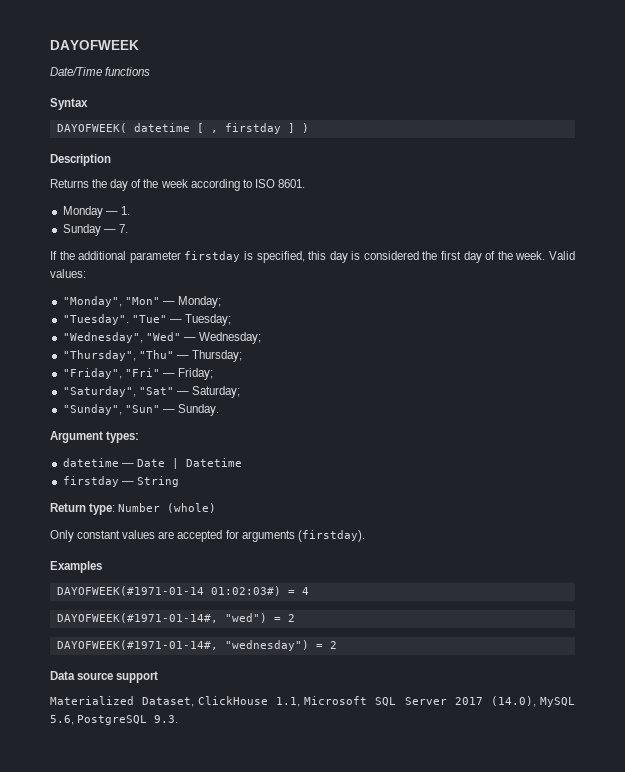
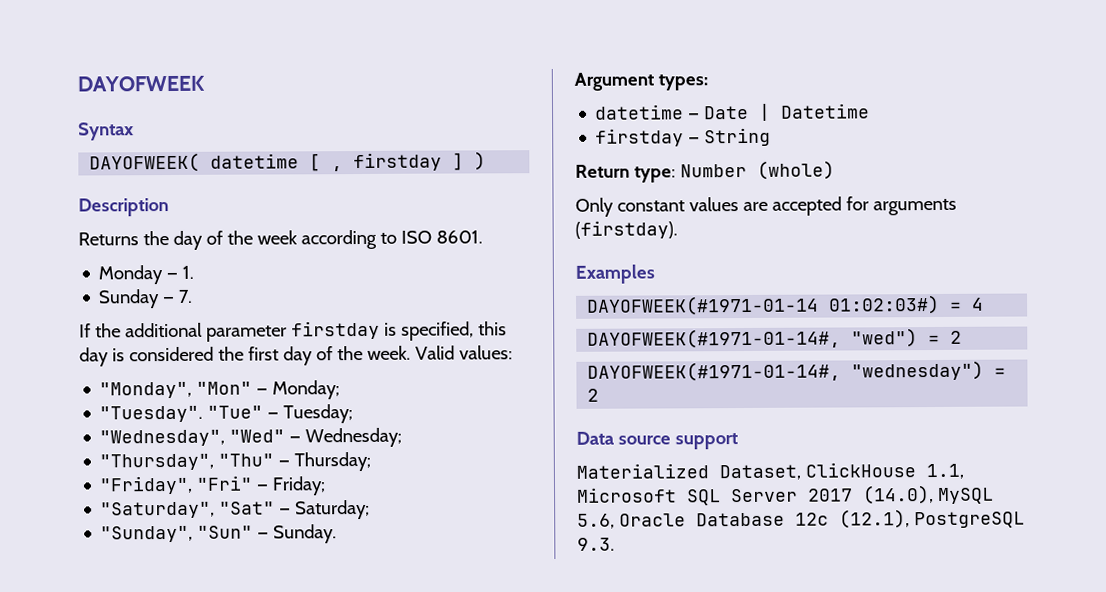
[50,67,151,76] // Date/Time functions -> (205, 83) none
(74, 720) none -> [618,509,910,529] Oracle Database 12c (12.1),

